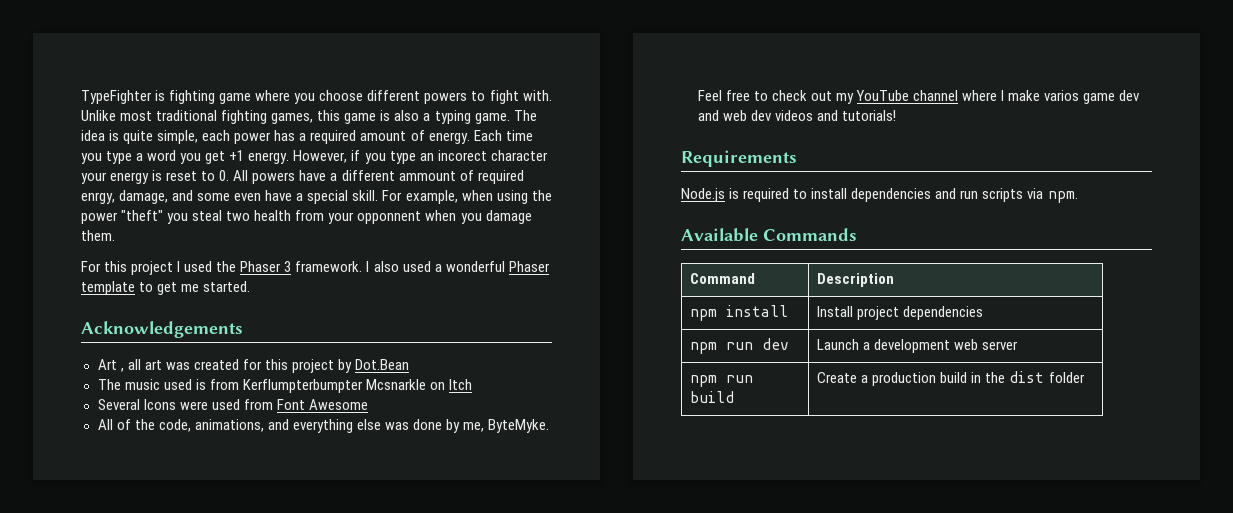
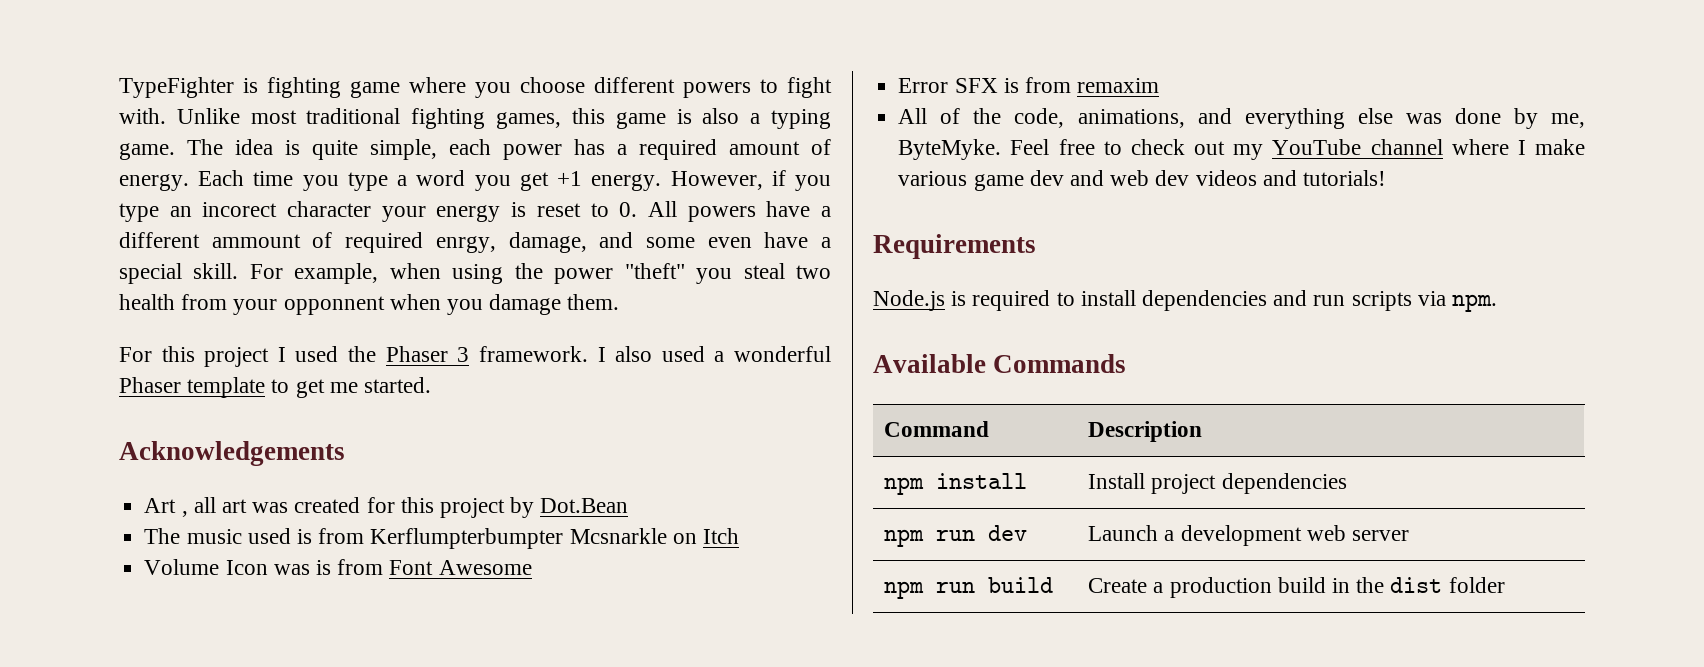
[97,399,240,410] Several Icons were used -> [144,559,331,575] Volume Icon was is
(368, 404) none -> [898,77,1160,93] // Error SFX is from remaxim
[1044,90,1080,101] varios -> [898,171,968,186] various

